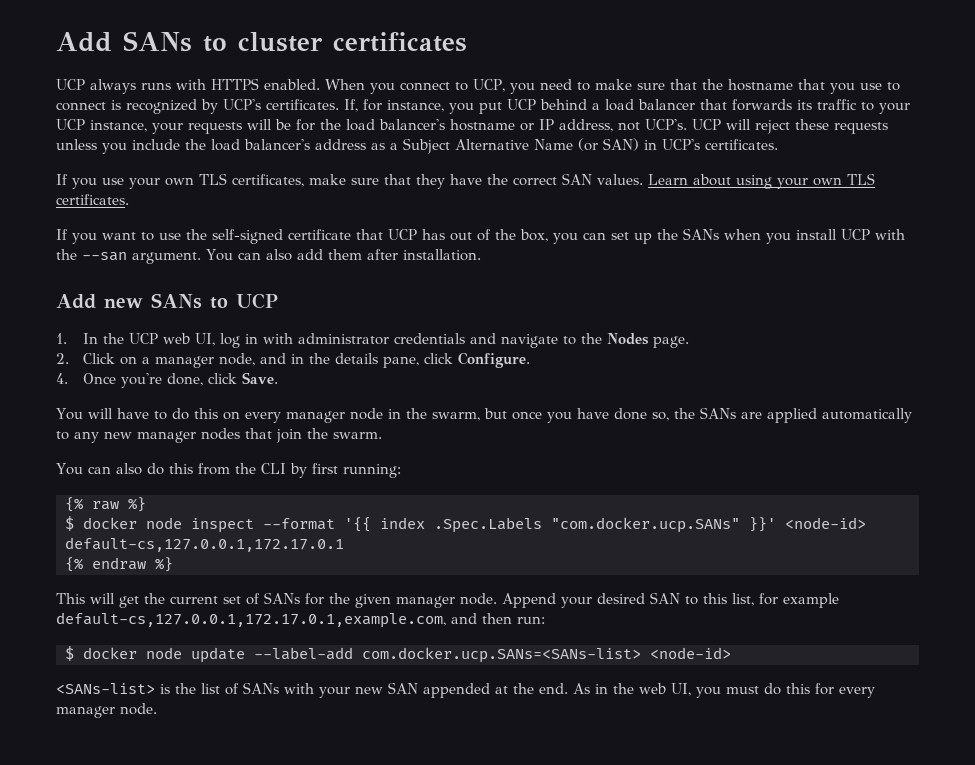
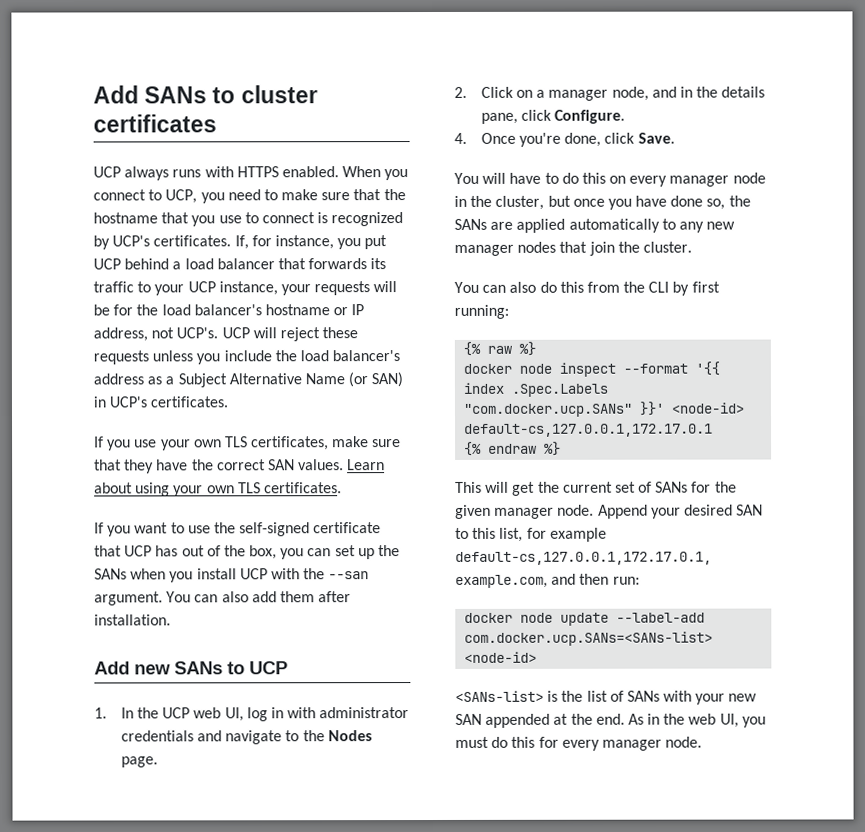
[431,412,480,421] swarm, -> [495,195,545,210] cluster,
[333,432,382,439] swarm. -> [642,241,692,253] cluster.
[65,516,74,531] $ -> (537, 348) none
[65,646,74,661] $ -> (640, 580) none

